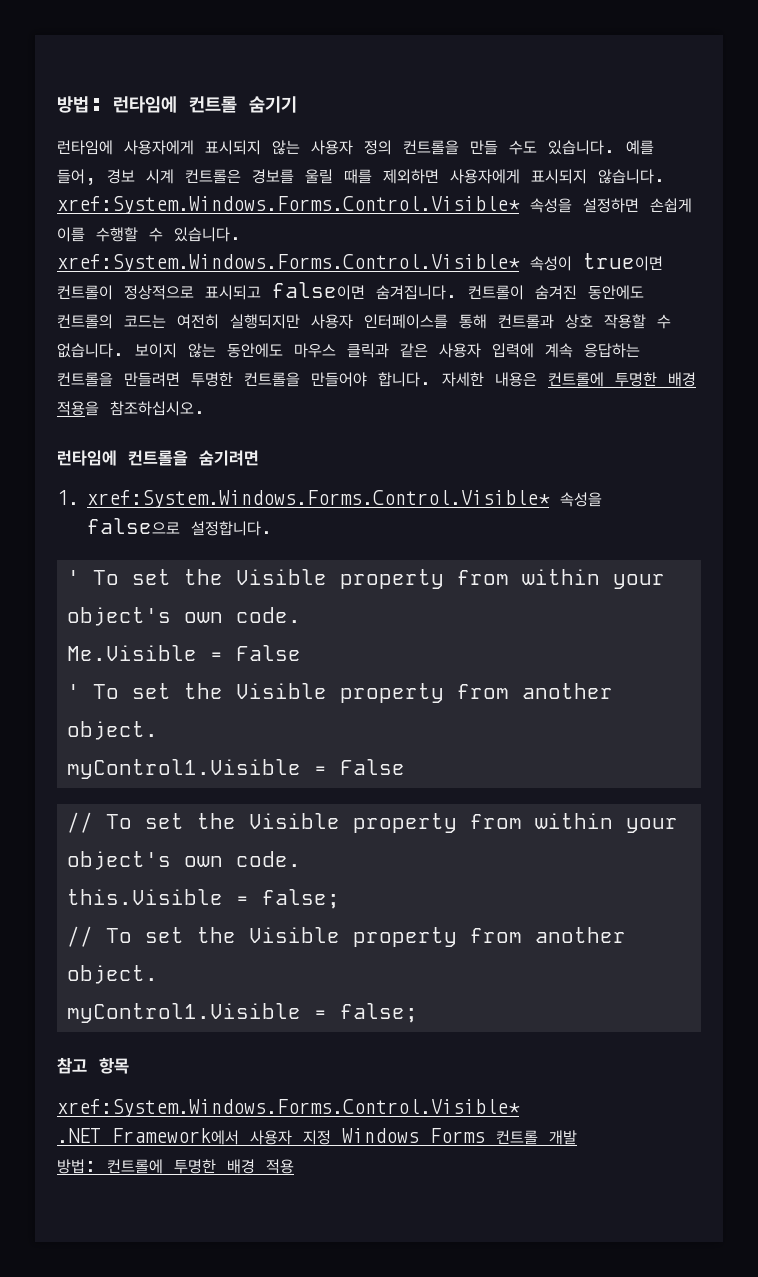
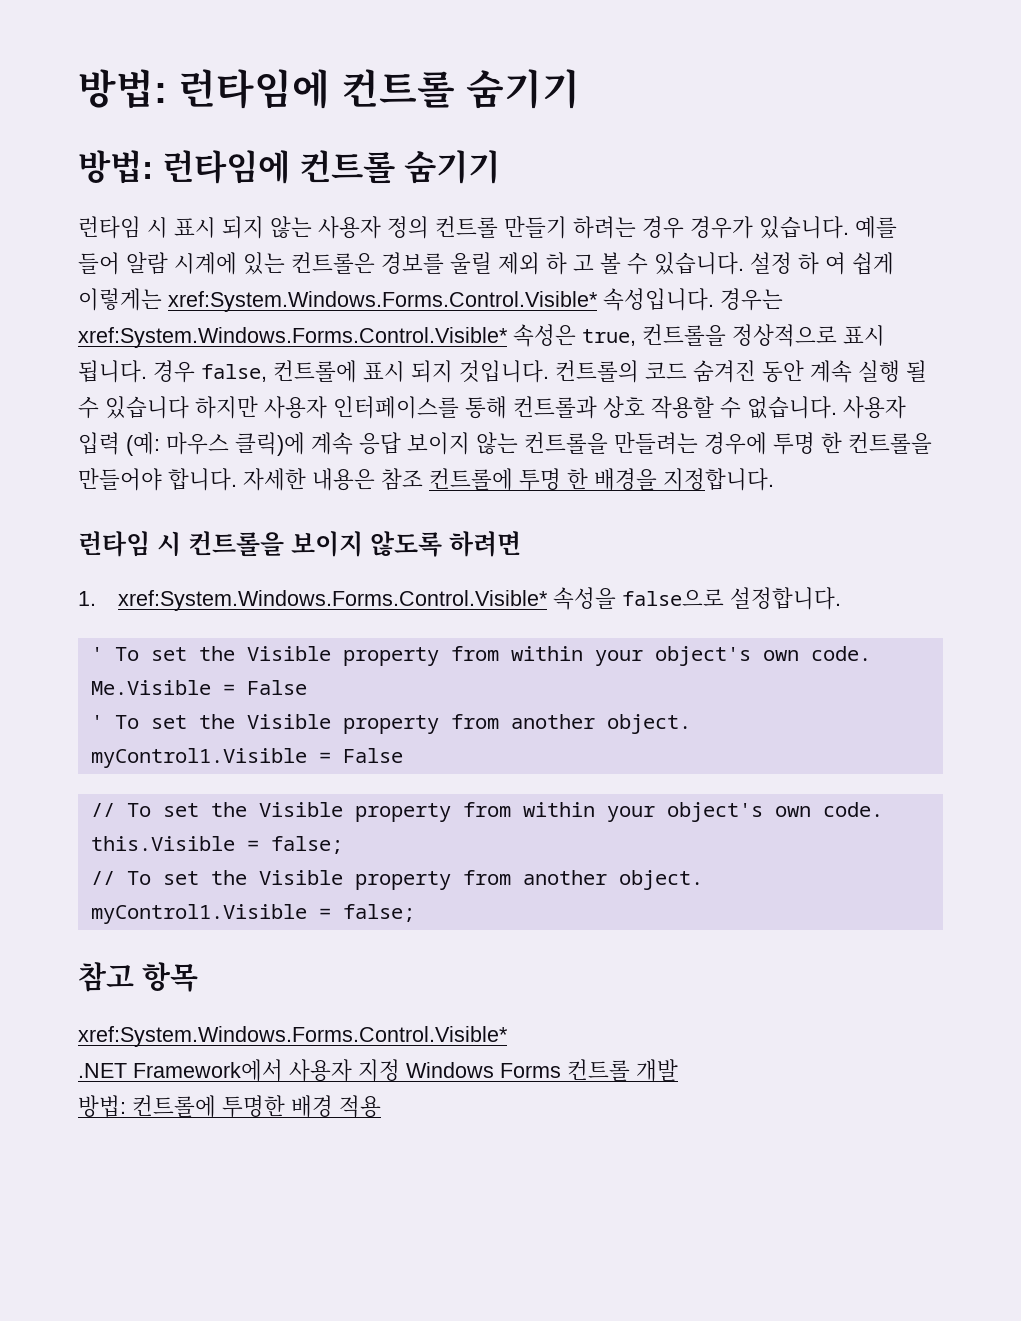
[57,96,297,113] [57,140,654,155] [57,169,665,185] [57,196,692,214] [57,227,241,242] [57,253,663,272] [57,282,644,300] [57,314,300,329] 방법: 런타임에 컨트롤 숨기기 // 런타임에 사용자에게 표시되지 않는 사용자 정의 컨트롤을 만들 수도 있습니다. 예를 들어, 경보 시계 컨트롤은 경보를 울릴 때를 제외하면 사용자에게 표시되지 않습니다. xref:System.Windows.Forms.Control.Visible* 속성을 설정하면 손쉽게 이를 수행할 수 있습니다. xref:System.Windows.Forms.Control.Visible* 속성이 true이면 컨트롤이 정상적으로 표시되고 false이면 숨겨집니다. 컨트롤이 숨겨진 동안에도 컨트롤의 코드는 여전히 실행되지만 -> [78,69,580,109] [78,150,501,184] [78,216,897,239] [78,252,894,275] [78,288,783,312] [78,324,885,348] [78,360,927,383] [78,396,258,419] 방법: 런타임에 컨트롤 숨기기 // 방법: 런타임에 컨트롤 숨기기 // 런타임 시 표시 되지 않는 사용자 정의 컨트롤 만들기 하려는 경우 경우가 있습니다. 예를 들어 알람 시계에 있는 컨트롤은 경보를 울릴 제외 하 고 볼 수 있습니다. 설정 하 여 쉽게 이렇게는 xref:System.Windows.Forms.Control.Visible* 속성입니다. 경우는 xref:System.Windows.Forms.Control.Visible* 속성은 true, 컨트롤을 정상적으로 표시 됩니다. 경우 false, 컨트롤에 표시 되지 것입니다. 컨트롤의 코드 숨겨진 동안 계속 실행 될 수 있습니다 하지만
[135,343,640,358] [57,372,233,387] 보이지 않는 동안에도 마우스 클릭과 같은 사용자 입력에 계속 응답하는 컨트롤을 만들려면 투명한 -> [843,396,906,419] [78,432,842,456] 사용자 입력 (예: 마우스 클릭)에 계속 응답 보이지 않는 컨트롤을 만들려는 경우에 투명 한
[548,372,696,387] [57,401,205,416] [57,450,259,466] 컨트롤에 투명한 배경 적용을 참조하십시오. // 런타임에 컨트롤을 숨기려면 -> [381,468,774,491] [78,531,521,557] 참조 컨트롤에 투명 한 배경을 지정합니다. // 런타임 시 컨트롤을 보이지 않도록 하려면

